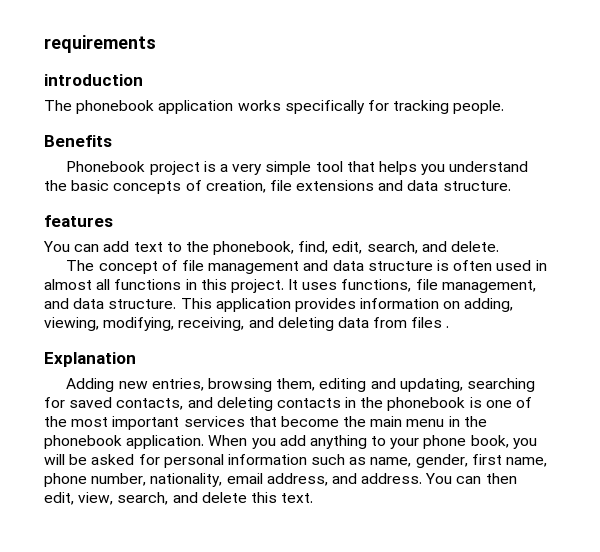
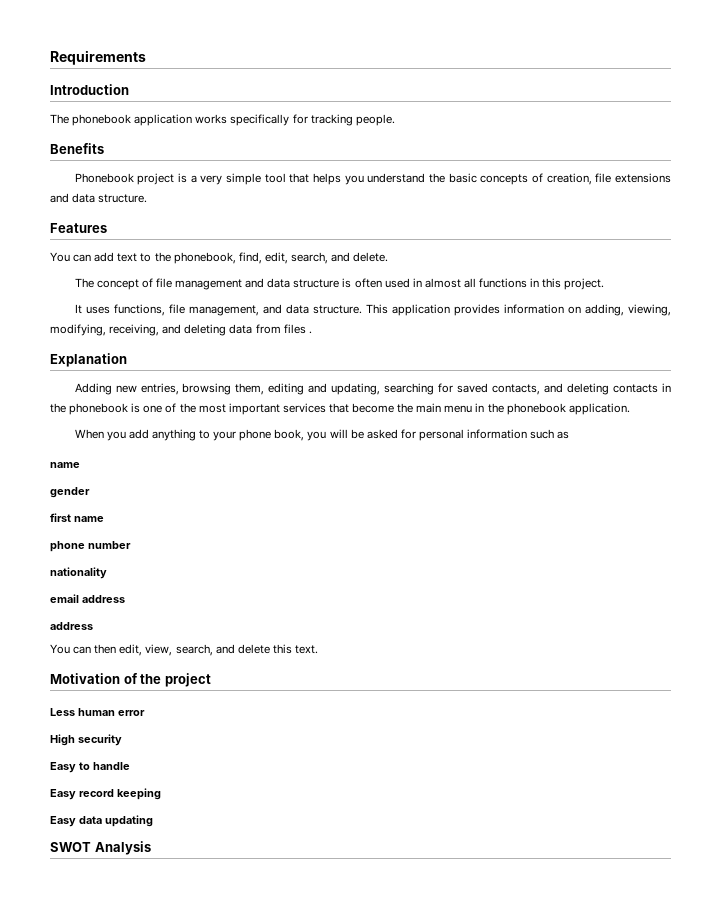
[44,35,156,53] [44,74,143,86] requirements // introduction -> [50,50,146,65] [50,84,129,95] Requirements // Introduction
[44,215,113,227] features -> [50,223,107,233] Features
(284, 286) none -> (605, 284) //
(205, 442) none -> (630, 409) //
[370,454,548,468] [44,473,423,487] name, gender, first name, phone number, nationality, email address, and address. -> [50,462,80,468] [50,487,90,498] [50,513,104,522] [50,541,131,552] [50,567,107,579] [50,594,125,603] [50,622,93,630] // name // gender // first name // phone number // nationality // email address // address //
(314, 498) none -> [50,673,211,687] [50,708,145,716] [50,734,122,746] [50,762,130,773] [50,788,161,800] [50,815,153,827] [50,841,151,855] // Motivation of the project // Less human error // High security // Easy to handle // Easy record keeping // Easy data updating // SWOT Analysis

